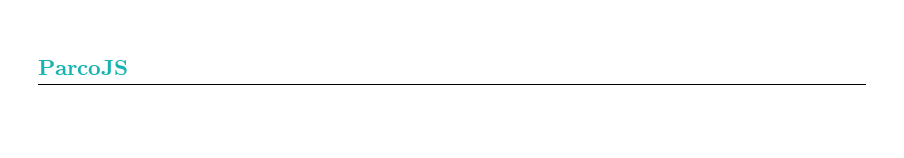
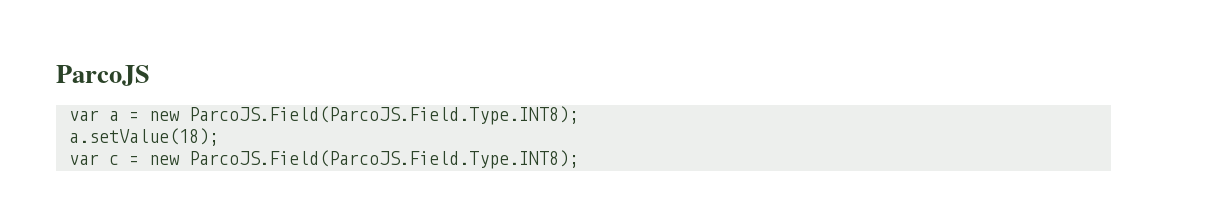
(128, 67) none -> [68,106,579,125] [68,128,219,146] [68,150,579,169] // var a = new ParcoJS.Field(ParcoJS.Field.Type.INT8); // a.setValue(18); // var c = new ParcoJS.Field(ParcoJS.Field.Type.INT8);

